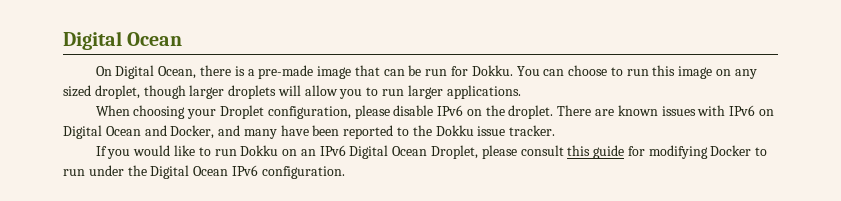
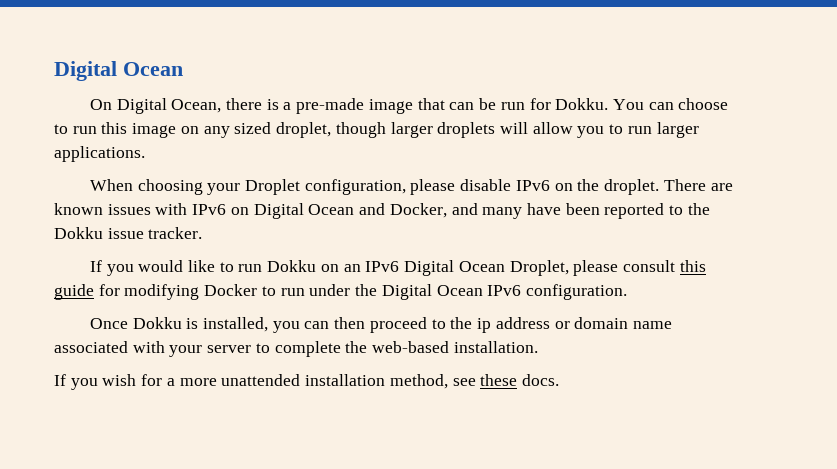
(345, 172) none -> [89,317,673,333] [54,341,538,357] [54,374,559,390] // Once Dokku is installed, you can then proceed to the ip address or domain name associated with your server to complete the web-based installation. // If you wish for a more unattended installation method, see these docs.

